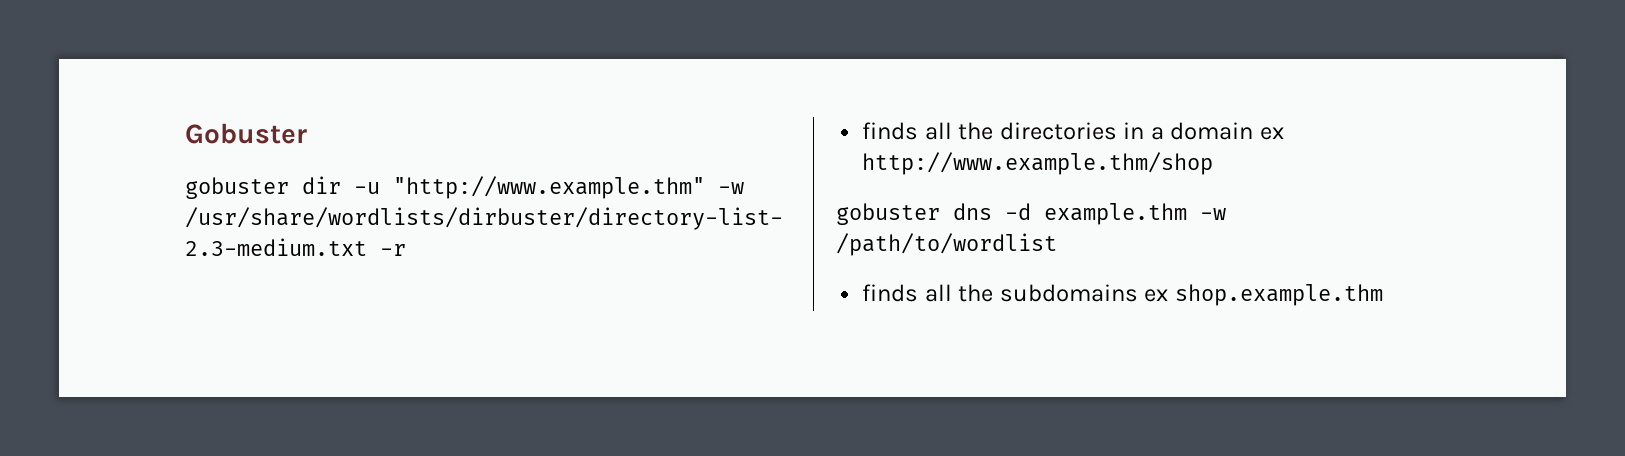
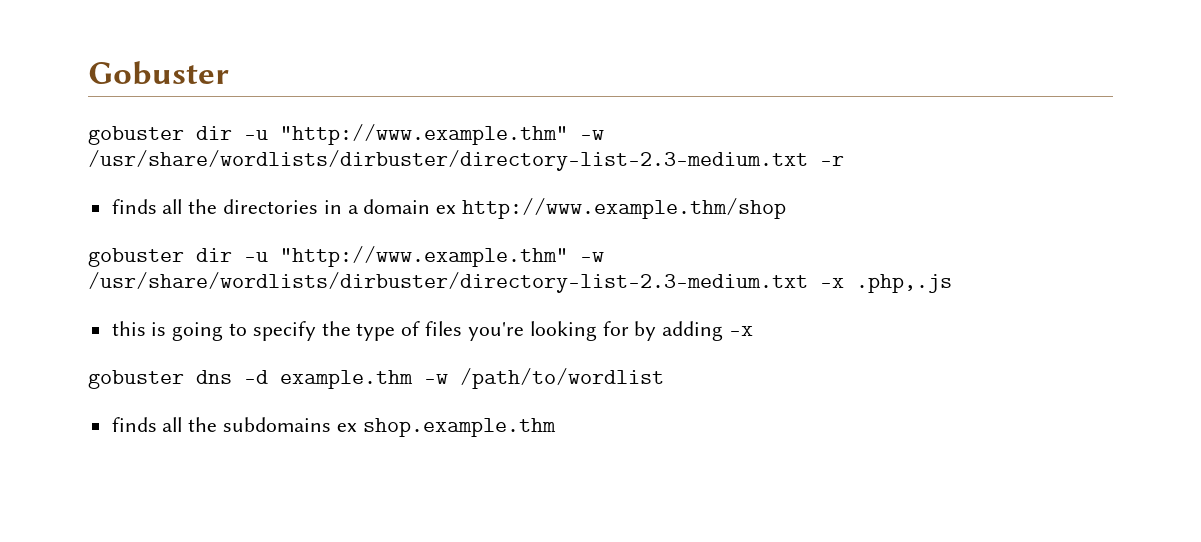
(1214, 163) none -> [88,246,604,267] [88,272,952,293] [111,321,753,341] // gobuster dir -u "http://www.example.thm" -w /usr/share/wordlists/dirbuster/directory-list-2.3-medium.txt -x .php,.js // this is going to specify the type of files you're looking for by adding -x

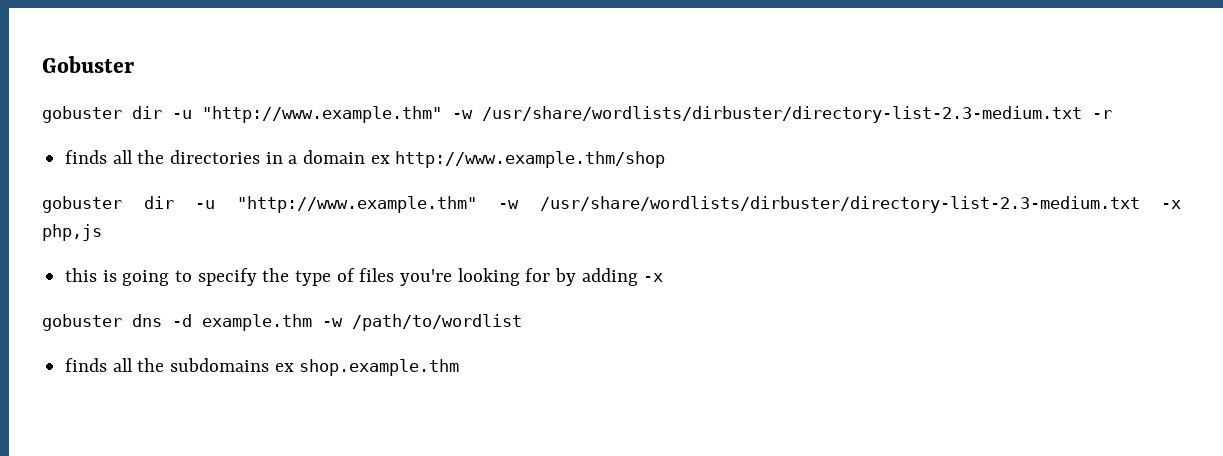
[856,274,952,293] .php,.js -> [42,224,102,241] php,js

